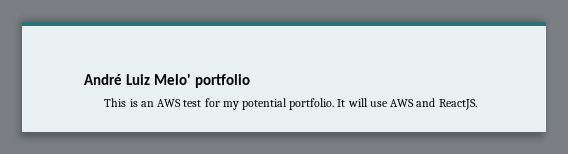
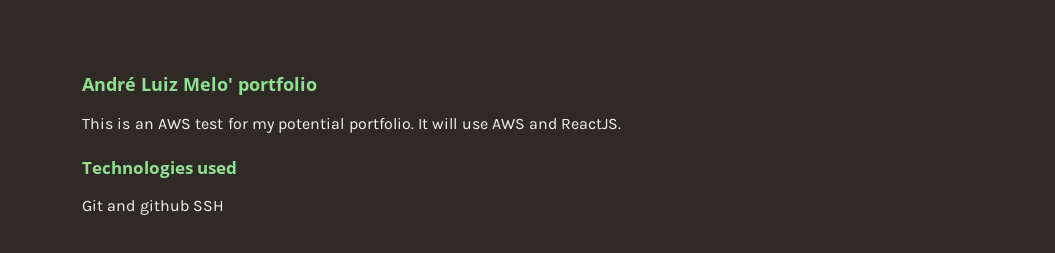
(477, 104) none -> [82,161,238,178] [82,199,224,215] // Technologies used // Git and github SSH

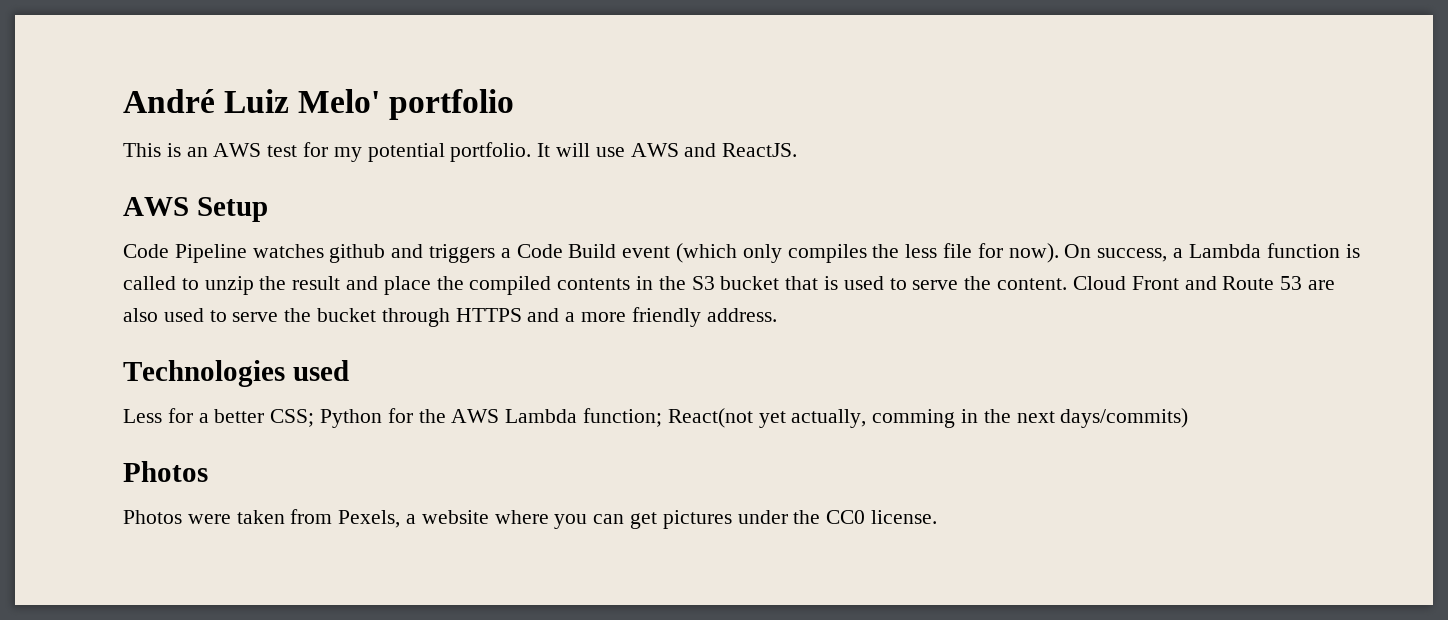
[82,161,238,178] [82,199,224,215] Technologies used // Git and github SSH -> [123,197,268,222] [123,243,1360,263] [123,276,1335,295] [123,307,777,327] [123,360,349,387] [123,408,1189,428] [123,461,208,482] [123,509,938,529] AWS Setup // Code Pipeline watches github and triggers a Code Build event (which only compiles the less file for now). On success, a Lambda function is called to unzip the result and place the compiled contents in the S3 bucket that is used to serve the content. Cloud Front and Route 53 are also used to serve the bucket through HTTPS and a more friendly address. // Technologies used // Less for a better CSS; Python for the AWS Lambda function; React(not yet actually, comming in the next days/commits) // Photos // Photos were taken from Pexels, a website where you can get pictures under the CC0 license.

